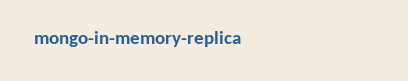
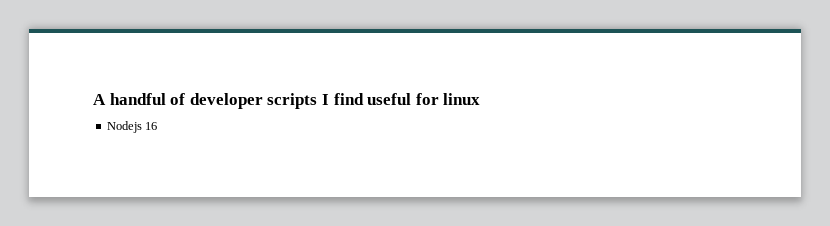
[34,31,241,47] mongo-in-memory-replica -> [93,93,481,109] [106,121,158,133] A handful of developer scripts I find useful for linux // Nodejs 16

